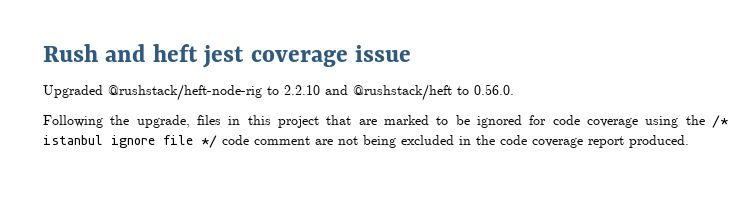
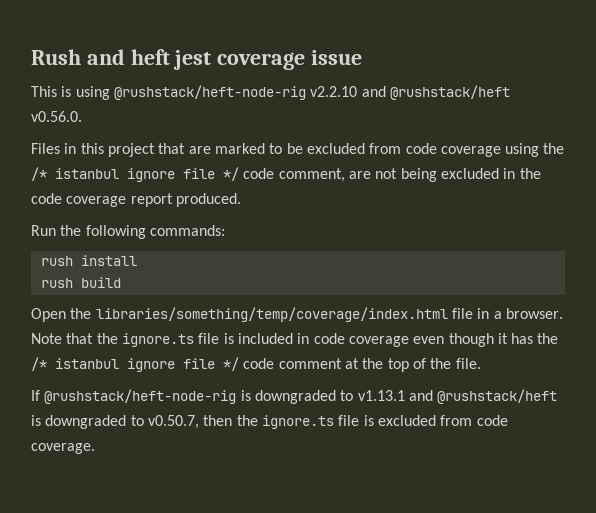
[43,84,514,101] [43,115,221,128] Upgraded @rushstack/heft-node-rig to 2.2.10 and @rushstack/heft to 0.56.0. // Following the upgrade, files -> [31,85,510,100] [31,111,82,122] [31,143,60,154] This is using @rushstack/heft-node-rig v2.2.10 and @rushstack/heft v0.56.0. // Files
[476,115,547,128] ignored for -> [306,143,402,154] excluded from
[254,136,310,145] comment -> [278,168,345,182] comment,
(689, 141) none -> [31,225,225,239] [40,255,137,266] [40,277,121,288] [31,307,563,322] [31,333,559,347] [31,357,481,372] [31,389,558,404] [31,415,508,429] [31,443,95,454] // Run the following commands: // rush install // rush build // Open the libraries/something/temp/coverage/index.html file in a browser. Note that the ignore.ts file is included in code coverage even though it has the /* istanbul ignore file */ code comment at the top of the file. // If @rushstack/heft-node-rig is downgraded to v1.13.1 and @rushstack/heft is downgraded to v0.50.7, then the ignore.ts file is excluded from code coverage.

